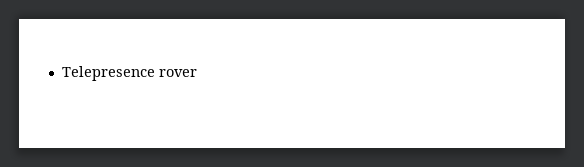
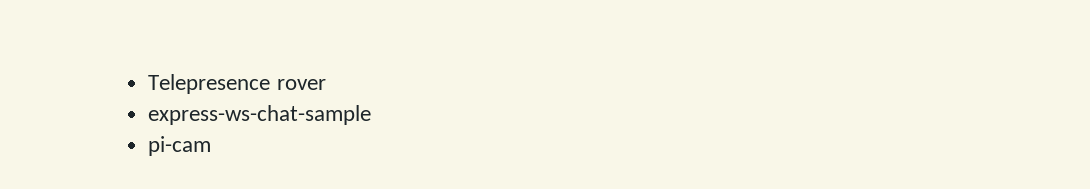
(197, 73) none -> [148,105,372,125] [148,136,212,156] // express-ws-chat-sample // pi-cam

